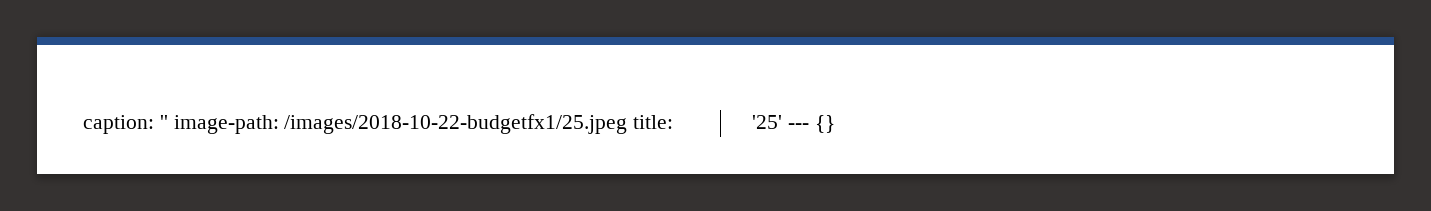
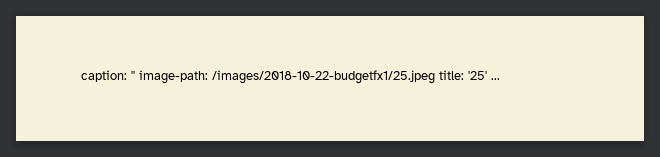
[787,115,835,133] --- {} -> [491,78,500,80] ...

